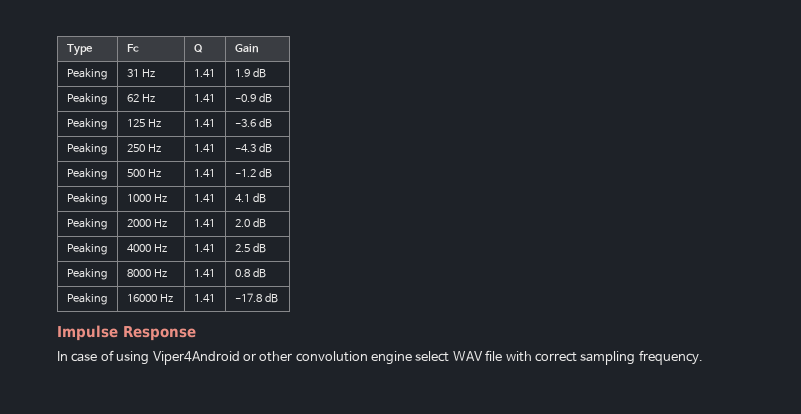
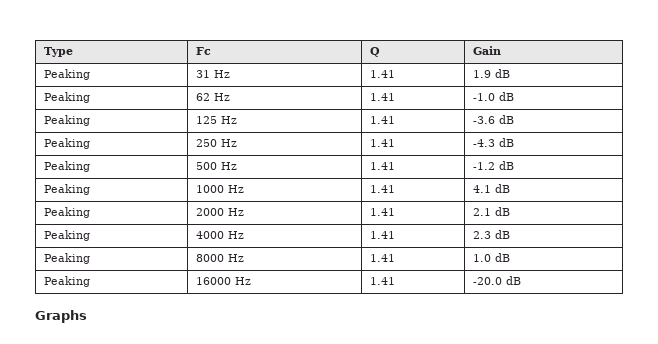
[234,94,256,102] -0.9 -> [472,93,495,101] -1.0
[234,219,250,227] 2.0 -> [472,208,491,216] 2.1
[234,244,250,252] 2.5 -> [472,231,491,239] 2.3
[234,269,250,277] 0.8 -> [472,254,491,262] 1.0
[234,293,278,303] [57,325,196,341] [57,350,703,365] -17.8 dB // Impulse Response // In case of using Viper4Android or other convolution engine select WAV file with correct sampling frequency. -> [472,276,521,285] [35,310,87,323] -20.0 dB // Graphs

